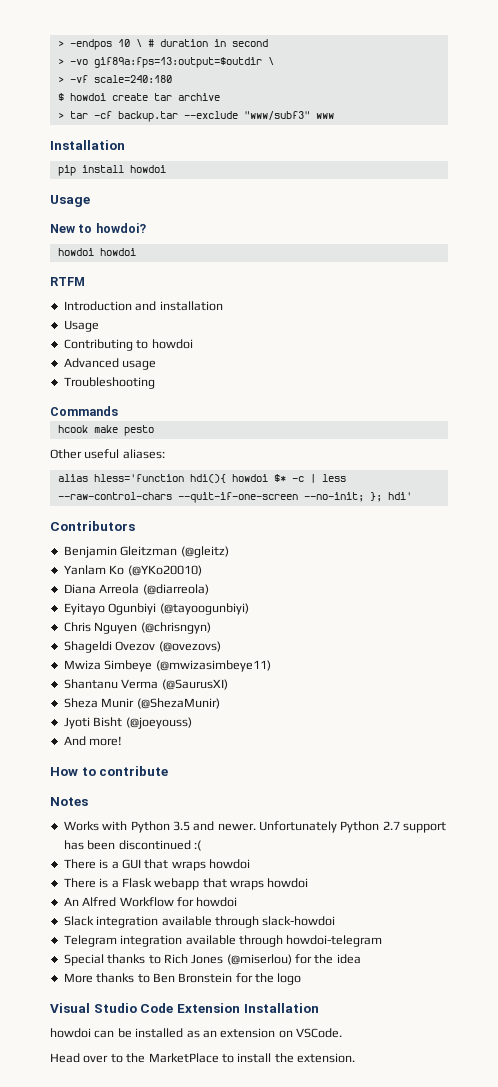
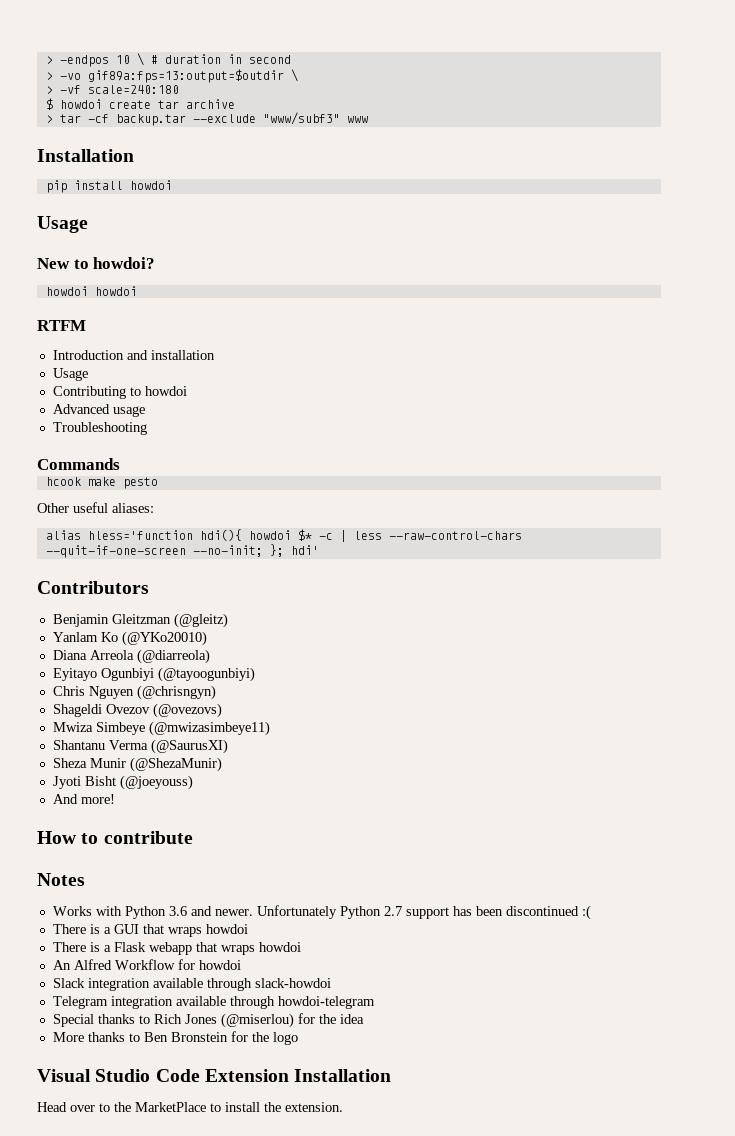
[172,821,190,831] 3.5 -> [168,906,187,916] 3.6
[50,1028,342,1038] // howdoi can be installed as an extension on VSCode. -> (392, 1075) none

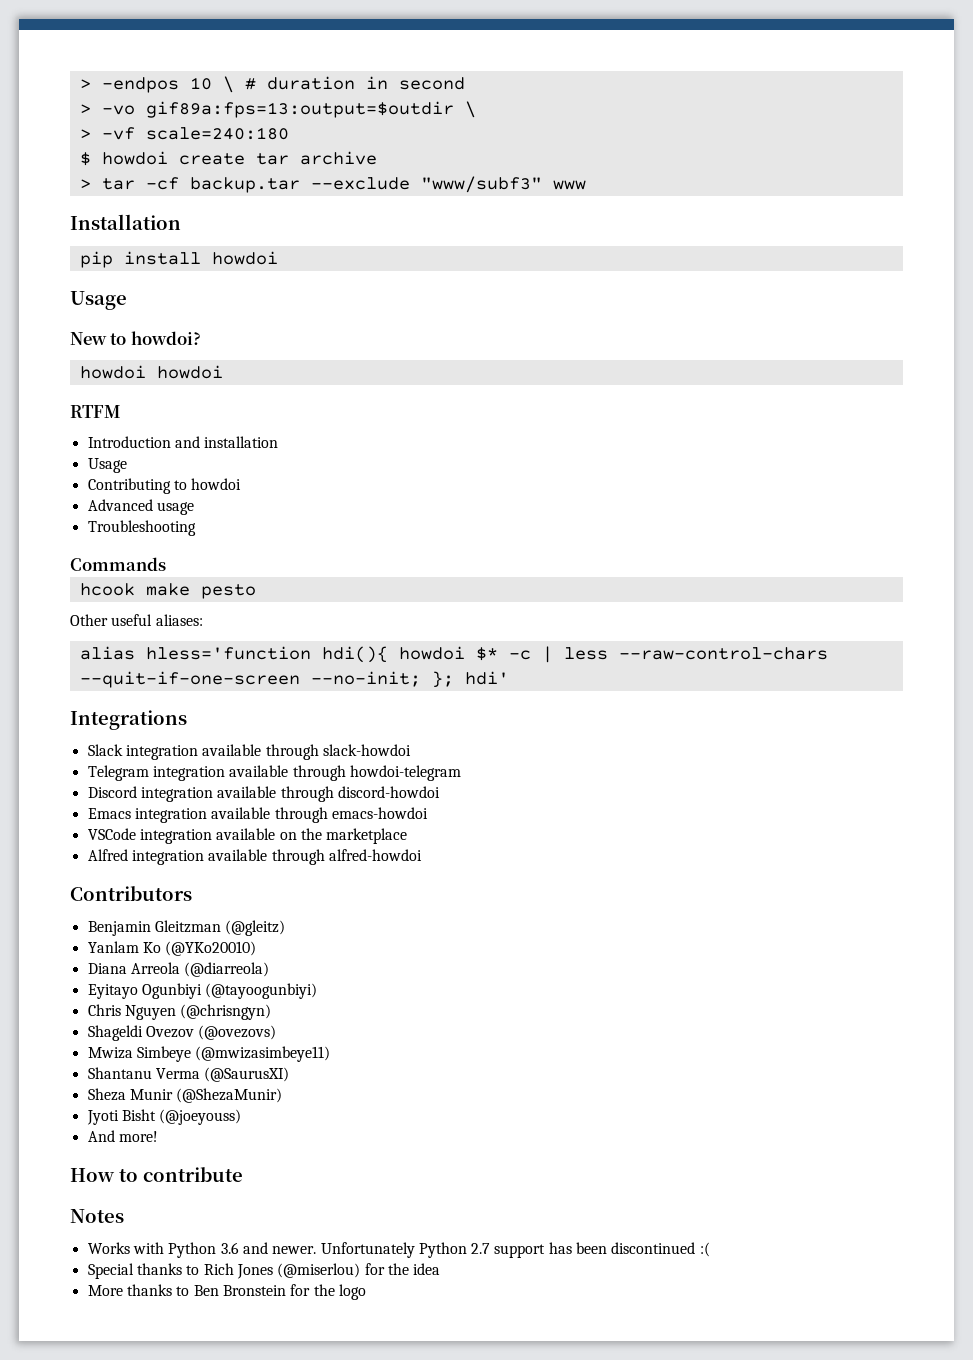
(319, 550) none -> [70,710,187,730] [87,744,411,760] [87,765,461,781] [87,786,440,802] [87,807,428,823] [87,828,408,844] [87,849,422,865] // Integrations // Slack integration available through slack-howdoi // Telegram integration available through howdoi-telegram // Discord integration available through discord-howdoi // Emacs integration available through emacs-howdoi // VSCode integration available on the marketplace // Alfred integration available through alfred-howdoi
[52,924,248,937] [52,942,301,955] [52,959,241,970] [52,978,331,991] [52,996,375,1009] // There is a GUI that wraps howdoi // There is a Flask webapp that wraps howdoi // An Alfred Workflow for howdoi // Slack integration available through slack-howdoi // Telegram integration available through howdoi-telegram -> (710, 1249) none
[37,1069,392,1082] [37,1102,343,1112] // Visual Studio Code Extension Installation // Head over to the MarketPlace to install the extension. -> (366, 1292) none

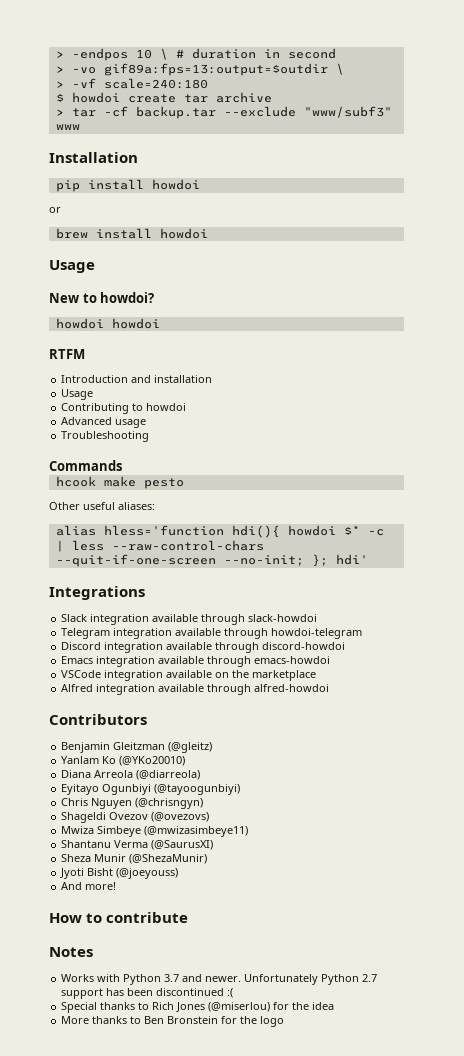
(278, 258) none -> [49,207,61,213] [55,228,208,239] // or // brew install howdoi
[220,1242,239,1254] 3.6 -> [164,974,180,982] 3.7

